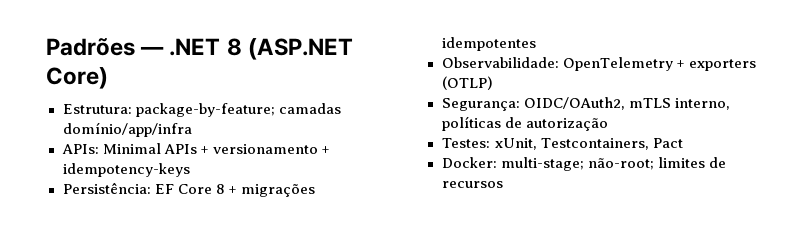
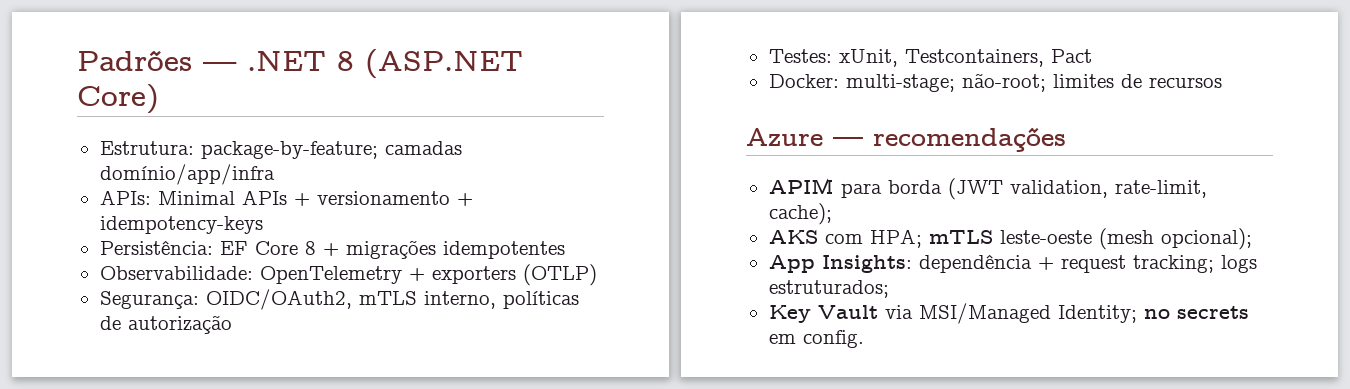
(503, 184) none -> [746,127,1066,152] [768,178,1207,200] [768,203,832,225] [768,228,1252,250] [768,254,1257,273] [768,280,889,298] [768,303,1249,324] [768,330,864,348] // Azure — recomendações // APIM para borda (JWT validation, rate-limit, cache); // AKS com HPA; mTLS leste-oeste (mesh opcional); // App Insights: dependência + request tracking; logs estruturados; // Key Vault via MSI/Managed Identity; no secrets em config.

